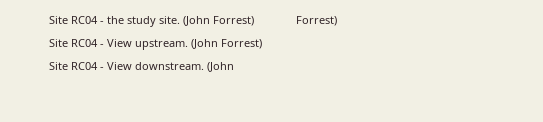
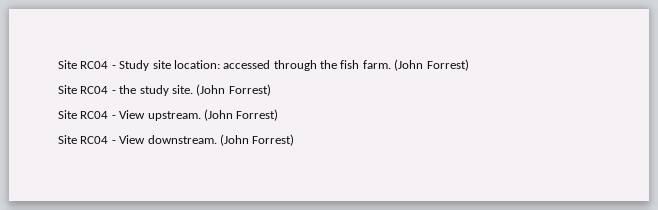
[49,16,104,24] Site RC04 - -> [58,59,469,71] [58,85,116,94] Site RC04 - Study site location: accessed through the fish farm. (John Forrest) // Site RC04 -

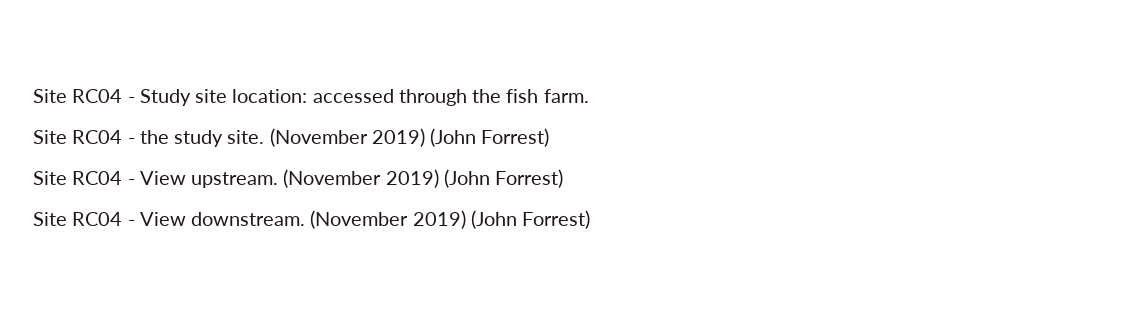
[394,59,469,71] (John Forrest) -> (589, 96) none
(193, 89) none -> [269,128,425,147] (November 2019)
(201, 116) none -> [283,169,439,188] (November 2019)
(217, 139) none -> [310,210,466,229] (November 2019)

